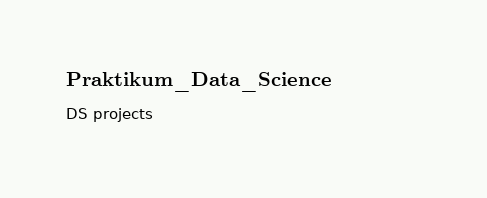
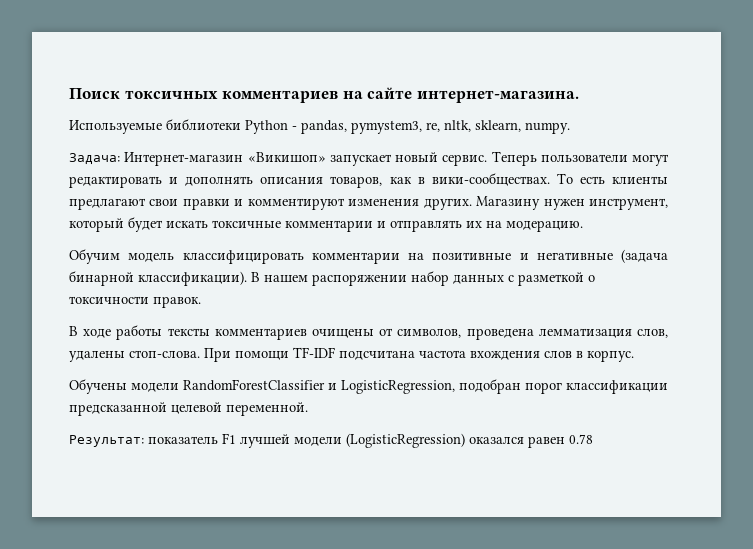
[66,72,332,92] [66,108,153,122] Praktikum_Data_Science // DS projects -> [69,87,579,103] [69,119,570,134] [69,151,669,166] [69,173,669,188] [69,196,669,210] [69,217,583,232] [69,249,668,264] [69,271,595,286] [69,296,201,308] [69,325,668,340] [69,347,634,362] [69,379,668,394] [69,402,308,416] [69,433,593,448] Поиск токсичных комментариев на сайте интернет-магазина. // Используемые библиотеки Python - pandas, pymystem3, re, nltk, sklearn, numpy. // Задача: Интернет-магазин «Викишоп» запускает новый сервис. Теперь пользователи могут редактировать и дополнять описания товаров, как в вики-сообществах. То есть клиенты предлагают свои правки и комментируют изменения других. Магазину нужен инструмент, который будет искать токсичные комментарии и отправлять их на модерацию. // Обучим модель классифицировать комментарии на позитивные и негативные (задача бинарной классификации). В нашем распоряжении набор данных с разметкой о токсичности правок. // В ходе работы тексты комментариев очищены от символов, проведена лемматизация слов, удалены стоп-слова. При помощи TF-IDF подсчитана частота вхождения слов в корпус. // Обучены модели RandomForestClassifier и LogisticRegression, подобран порог классификации предсказанной целевой переменной. // Результат: показатель F1 лучшей модели (LogisticRegression) оказался равен 0.78

